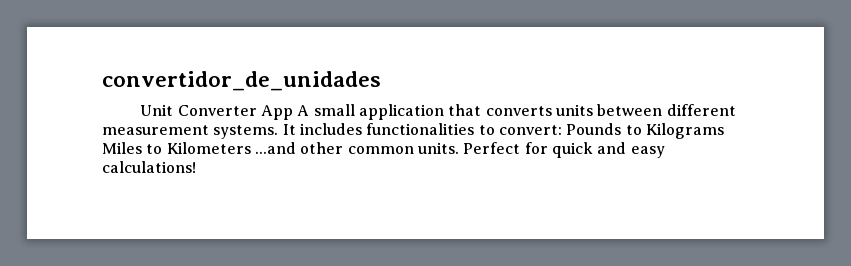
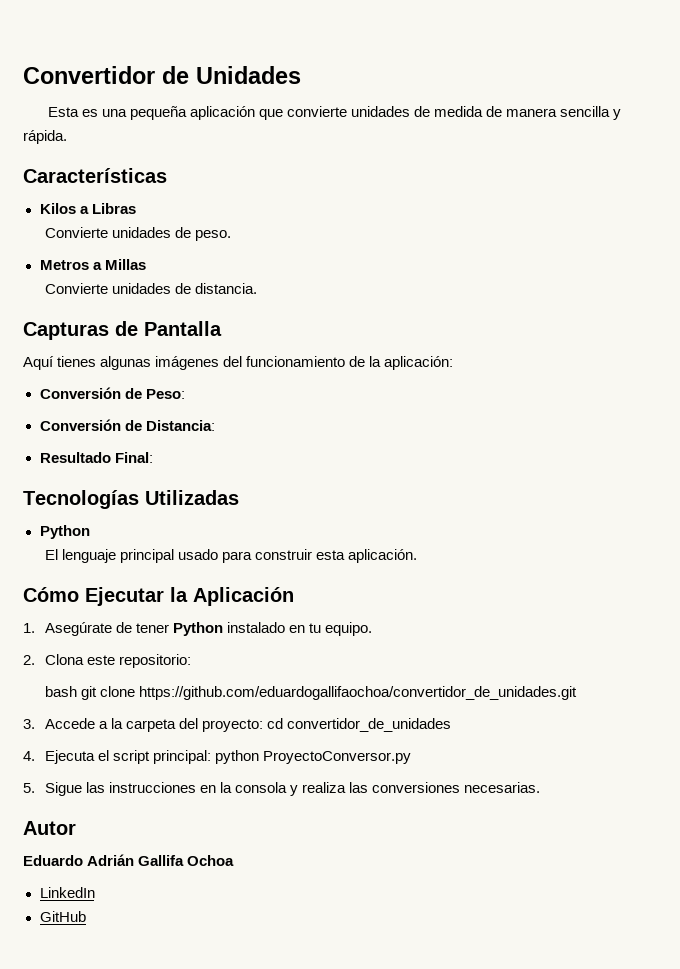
[102,71,381,91] [140,104,736,120] [102,123,724,139] [102,142,665,158] [102,161,196,173] convertidor_de_unidades // Unit Converter App A small application that converts units between different measurement systems. It includes functionalities to convert: Pounds to Kilograms Miles to Kilometers ...and other common units. Perfect for quick and easy calculations! -> [23,66,301,84] [47,106,622,120] [23,130,67,144] [23,168,167,183] [39,203,136,214] [44,227,231,241] [39,259,146,270] [44,283,257,294] [23,321,222,340] [23,356,454,370] [39,387,185,399] [39,419,215,431] [39,452,153,463] [23,490,239,509] [39,525,90,539] [44,549,417,563] [23,587,294,606] [23,622,372,636] [23,654,191,668] [44,686,577,700] [23,718,451,732] [23,750,411,764] [23,782,541,796] [23,821,76,835] [23,854,235,866] [39,887,95,898] [39,911,86,922] Convertidor de Unidades // Esta es una pequeña aplicación que convierte unidades de medida de manera sencilla y rápida. // Características // Kilos a Libras // Convierte unidades de peso. // Metros a Millas // Convierte unidades de distancia. // Capturas de Pantalla // Aquí tienes algunas imágenes del funcionamiento de la aplicación: // Conversión de Peso: // Conversión de Distancia: // Resultado Final: // Tecnologías Utilizadas // Python // El lenguaje principal usado para construir esta aplicación. // Cómo Ejecutar la Aplicación // 1. Asegúrate de tener Python instalado en tu equipo. // 2. Clona este repositorio: // bash git clone https://github.com/eduardogallifaochoa/convertidor_de_unidades.git // 3. Accede a la carpeta del proyecto: cd convertidor_de_unidades // 4. Ejecuta el script principal: python ProyectoConversor.py // 5. Sigue las instrucciones en la consola y realiza las conversiones necesarias. // Autor // Eduardo Adrián Gallifa Ochoa // LinkedIn // GitHub

